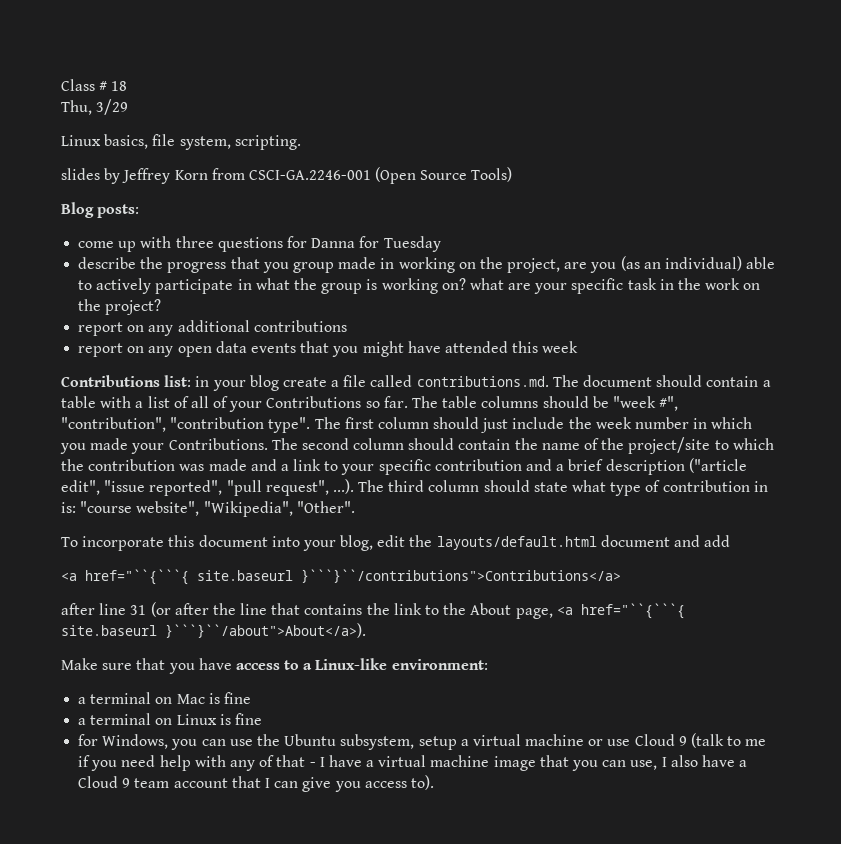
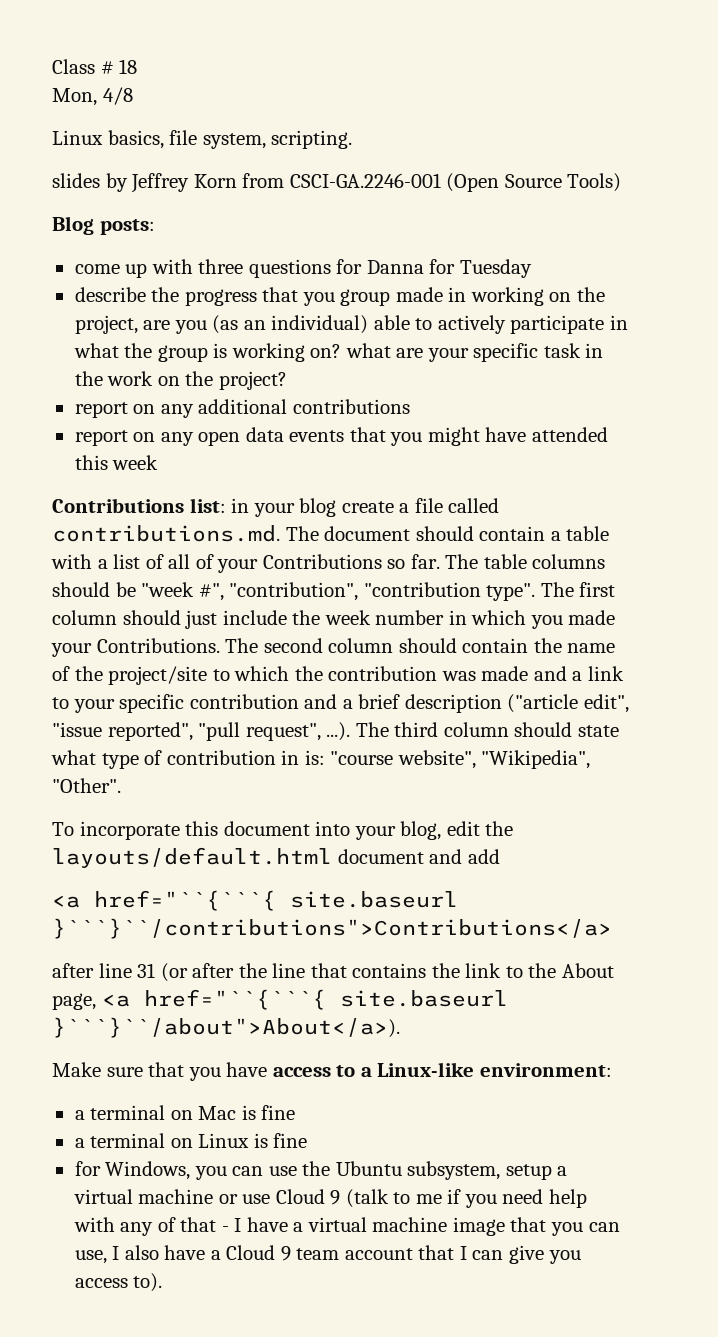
[61,99,129,115] Thu, 3/29 -> [52,87,133,106] Mon, 4/8

